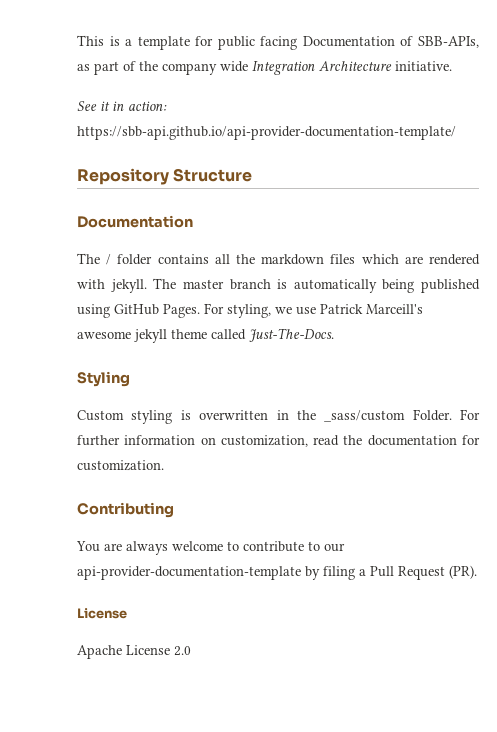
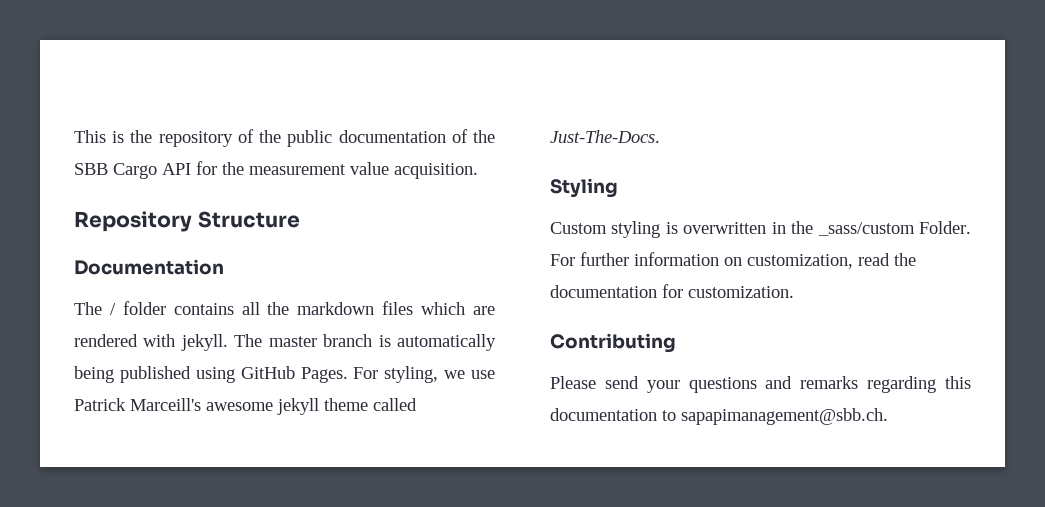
[125,36,479,50] [77,61,452,75] [77,101,167,111] [77,126,456,140] a template for public facing Documentation of SBB-APIs, as part of the company wide Integration Architecture initiative. // See it in action: https://sbb-api.github.io/api-provider-documentation-template/ -> [130,129,496,147] [74,161,478,179] the repository of the public documentation of the SBB Cargo API for the measurement value acquisition.
[76,541,345,555] [77,565,477,580] [77,608,127,619] [77,645,191,659] You are always welcome to contribute to our api-provider-documentation-template by filing a Pull Request (PR). // License // Apache License 2.0 -> [550,376,971,393] [550,408,888,425] Please send your questions and remarks regarding this documentation to sapapimanagement@sbb.ch.

